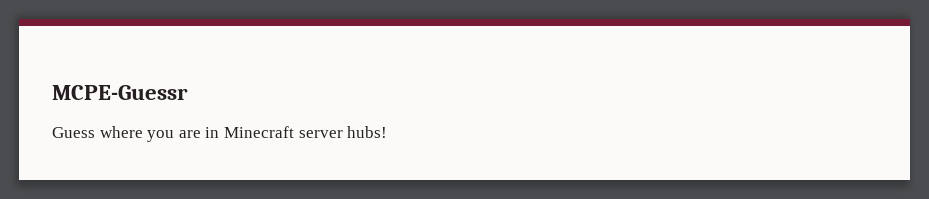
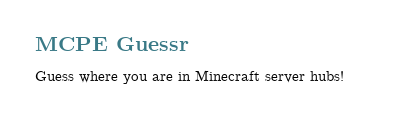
[52,85,188,100] MCPE-Guessr -> [35,37,189,51] MCPE Guessr

